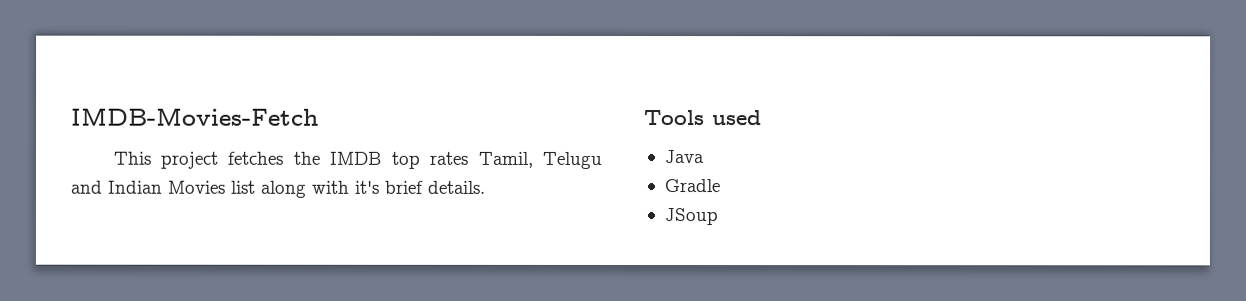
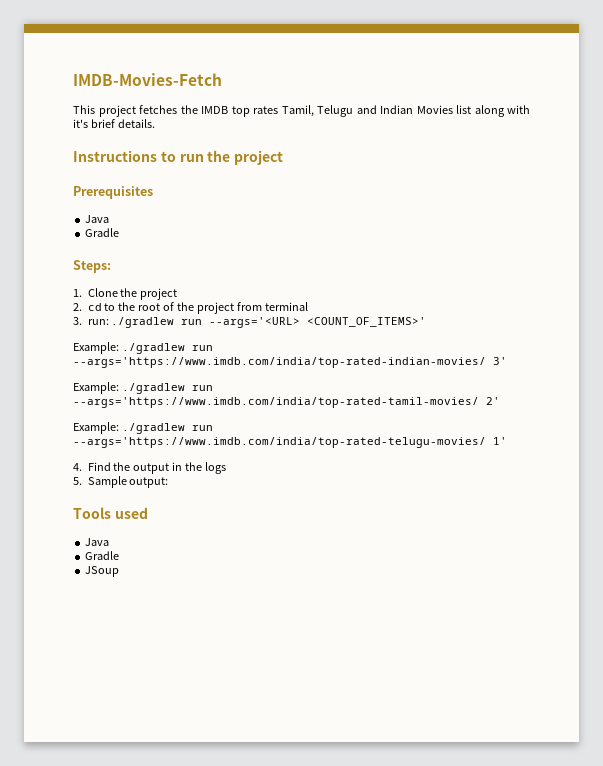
(485, 187) none -> [73,150,284,165] [73,186,153,199] [85,215,110,223] [85,228,120,237] [73,260,111,273] [73,288,178,300] [73,302,309,314] [73,317,427,328] [73,342,213,354] [73,357,507,368] [73,382,213,394] [73,397,500,408] [73,422,213,434] [73,437,507,448] [73,462,227,474] [73,476,169,488] // Instructions to run the project // Prerequisites // Java // Gradle // Steps: // 1. Clone the project // 2. cd to the root of the project from terminal // 3. run: ./gradlew run --args='<URL> <COUNT_OF_ITEMS>' // Example: ./gradlew run --args='https://www.imdb.com/india/top-rated-indian-movies/ 3' // Example: ./gradlew run --args='https://www.imdb.com/india/top-rated-tamil-movies/ 2' // Example: ./gradlew run --args='https://www.imdb.com/india/top-rated-telugu-movies/ 1' // 4. Find the output in the logs // 5. Sample output:

